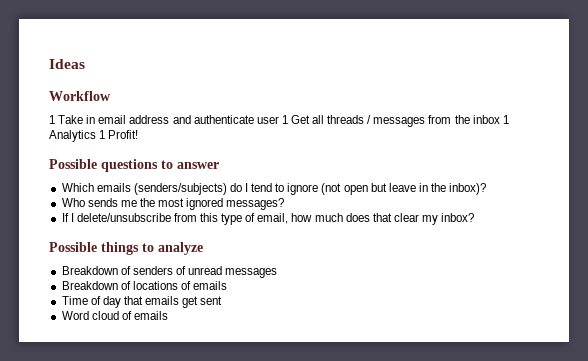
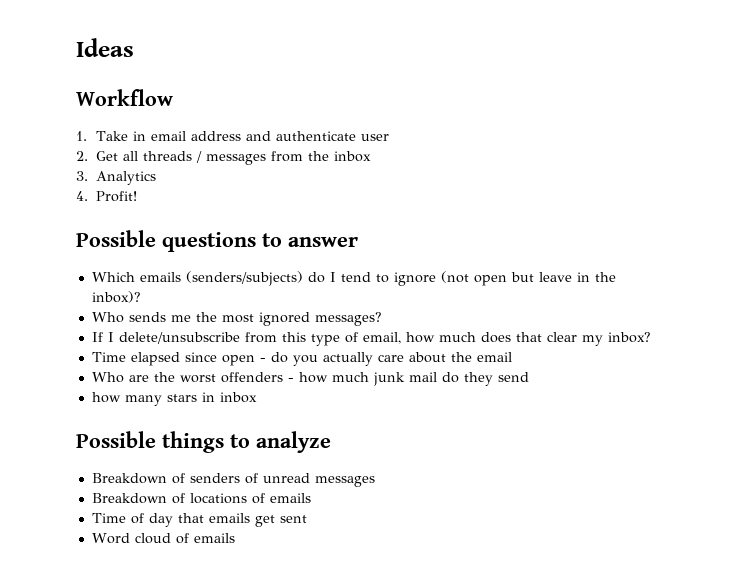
[49,115,55,124] 1 -> [76,131,87,141] 1.
[281,115,288,124] 1 -> [76,151,88,161] // 2.
[502,115,509,124] 1 -> [76,171,88,181] // 3.
[99,130,106,139] 1 -> [76,191,88,201] // 4.
(475, 217) none -> [91,352,512,366] [91,372,529,386] [91,392,257,406] // Time elapsed since open - do you actually care about the email // Who are the worst offenders - how much junk mail do they send // how many stars in inbox

